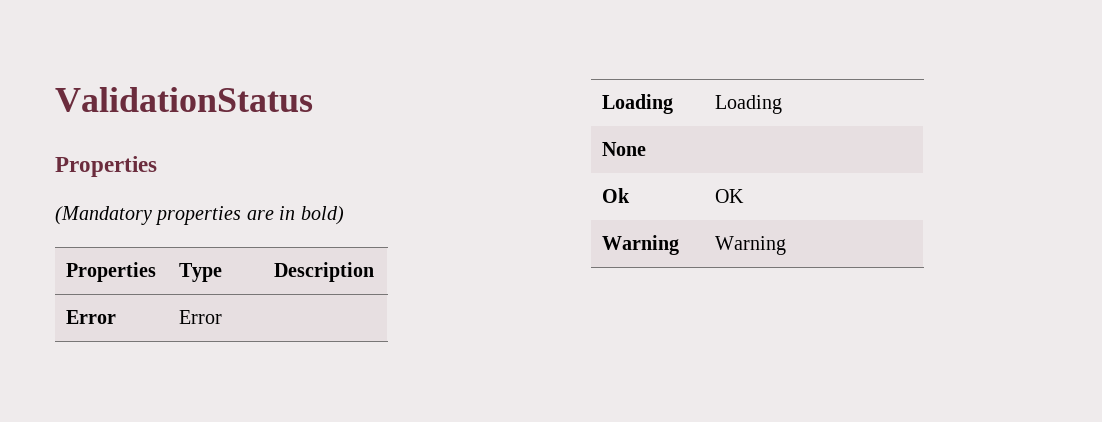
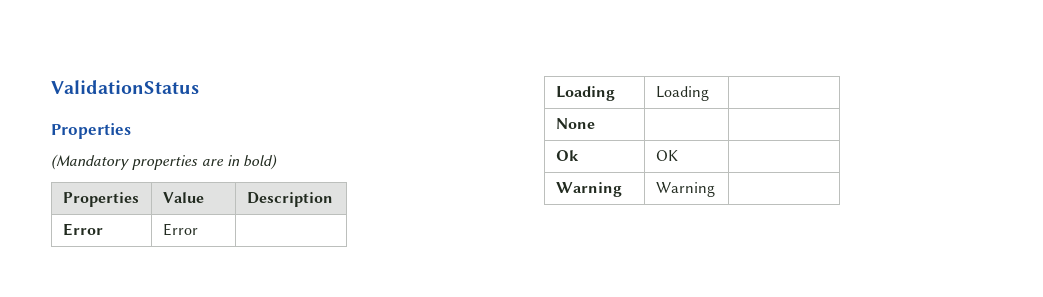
[179,263,223,282] Type -> [162,192,204,203] Value

